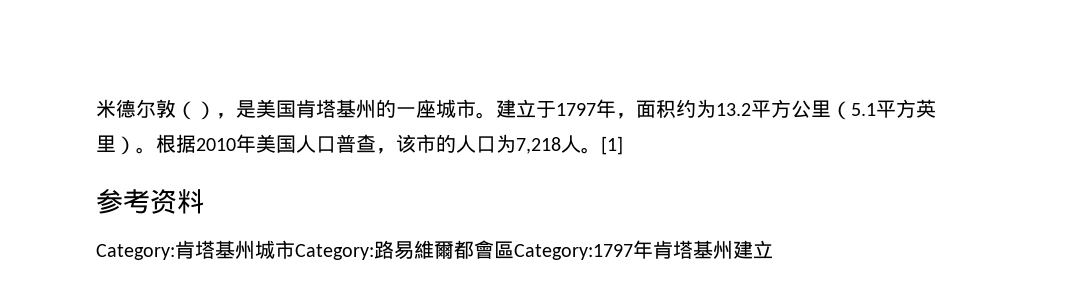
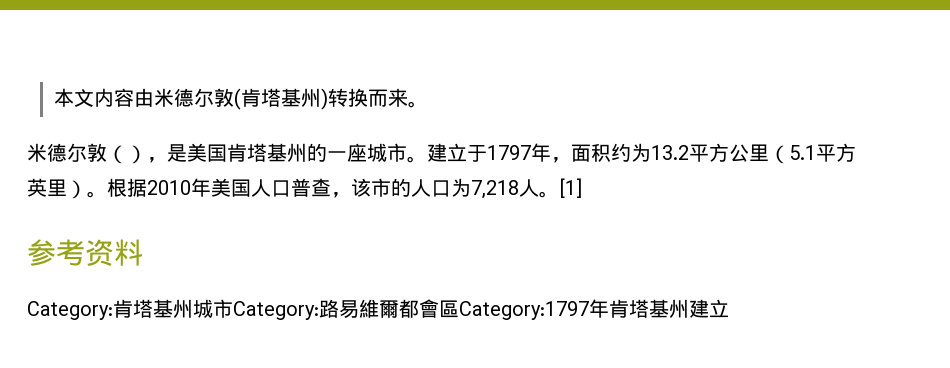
(96, 108) none -> [54,88,429,110] 本文内容由米德尔敦(肯塔基州)转换而来。 //

